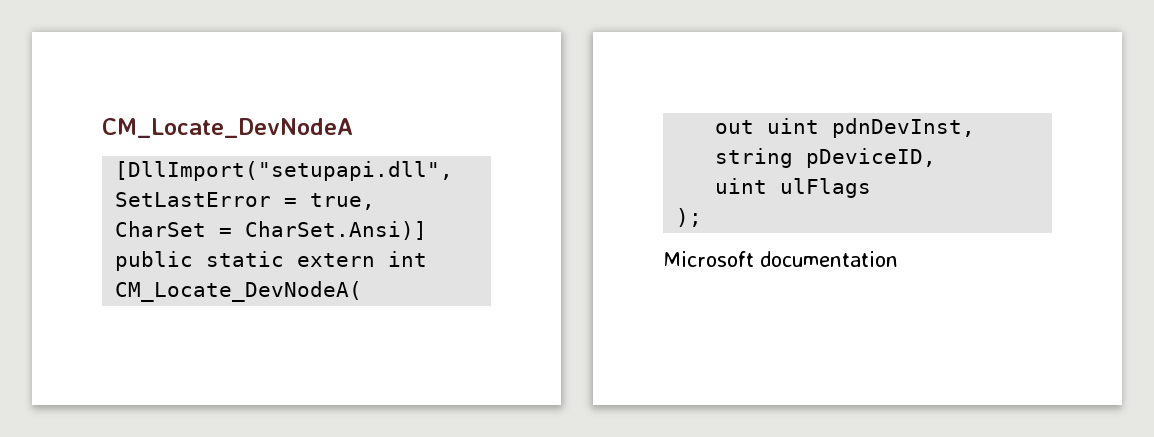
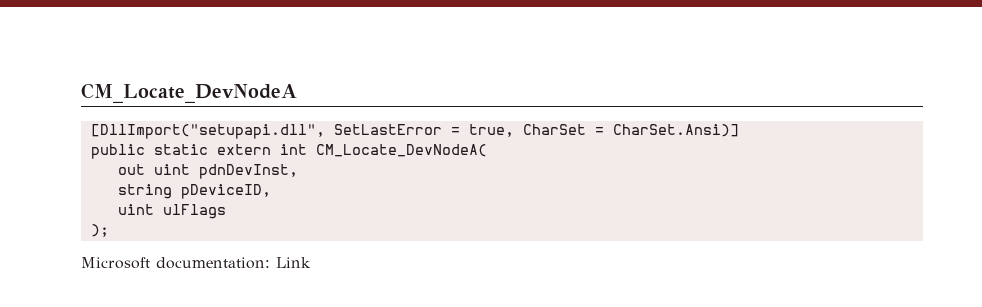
[760,251,898,267] documentation -> [156,257,311,269] documentation: Link

